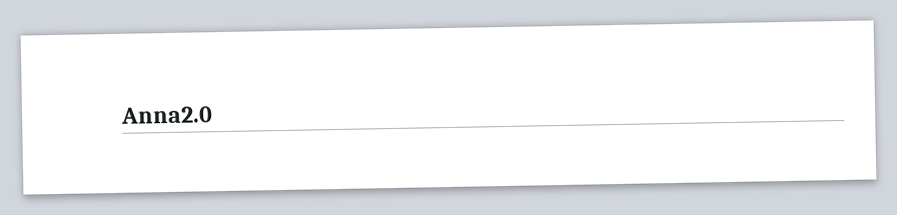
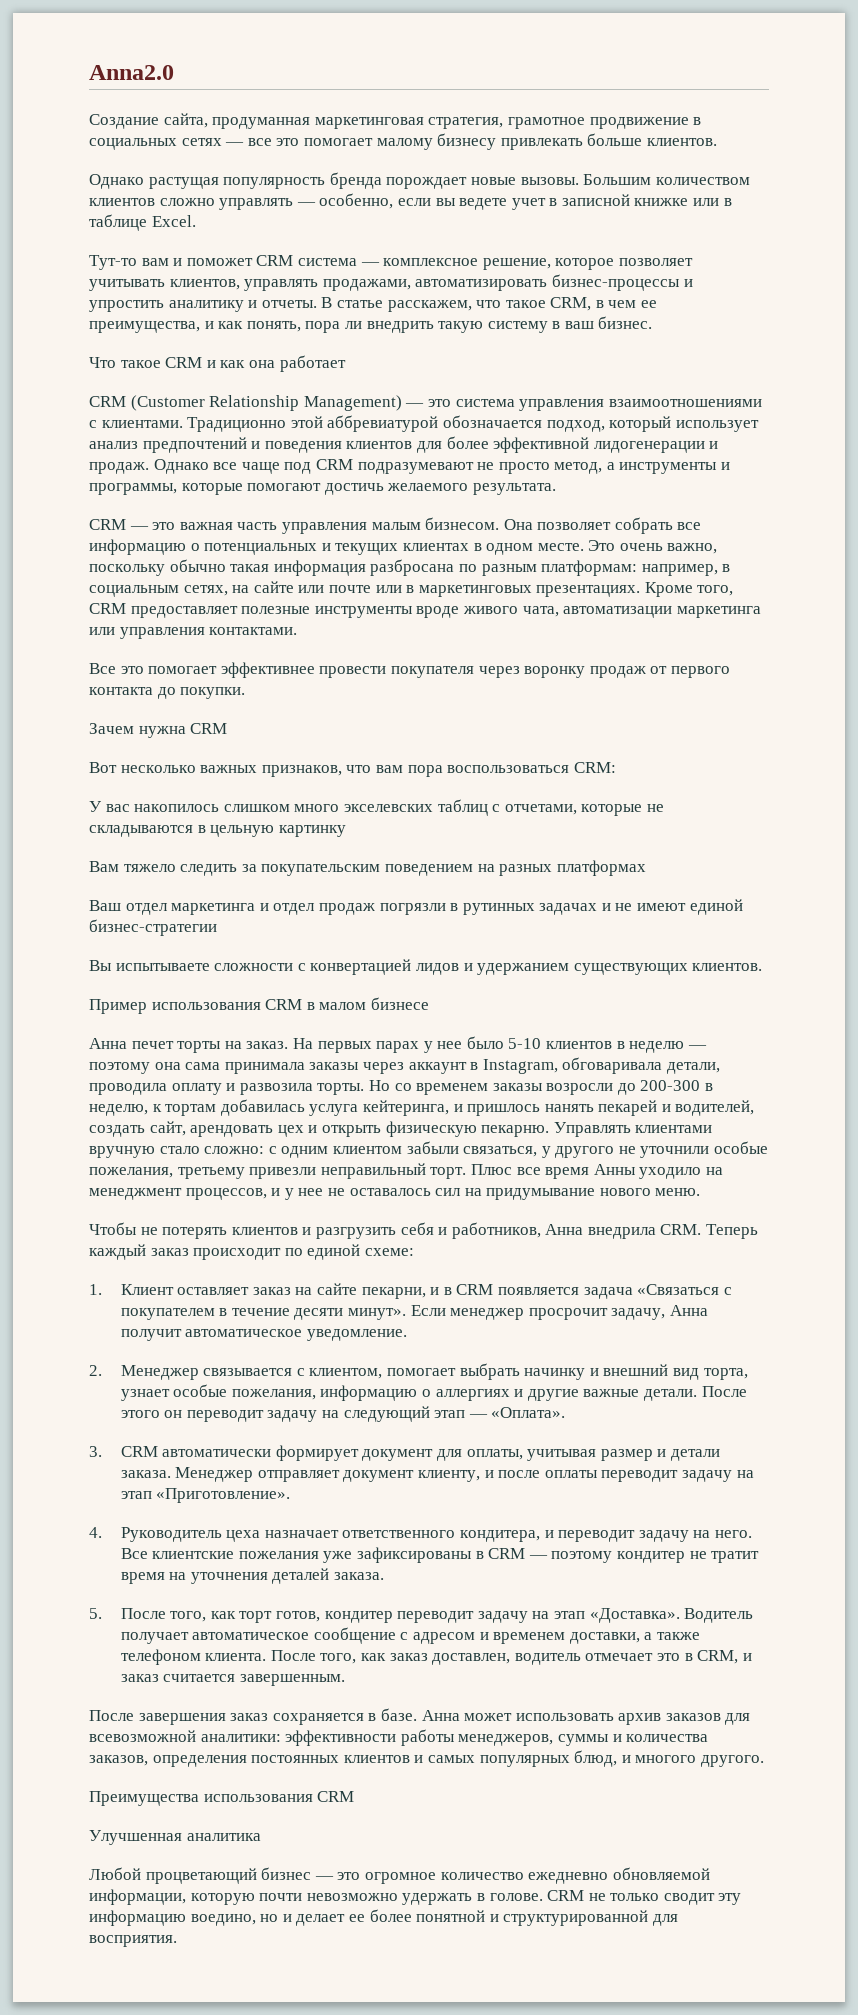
(213, 115) none -> [89,113,702,129] [89,133,717,150] [89,172,750,189] [89,193,732,210] [89,214,196,231] [89,255,693,270] [89,274,693,291] [89,297,658,312] [89,316,653,333] [89,355,346,372] [89,395,762,411] [89,415,759,432] [89,436,719,453] [89,459,731,474] [89,483,556,495] [89,517,702,534] [89,539,718,555] [89,559,731,576] [89,581,734,597] [89,603,761,618] [89,627,298,639] [89,662,730,678] [89,687,246,699] [89,723,228,738] [89,762,616,777] [89,799,664,816] [89,825,346,837] [89,860,646,876] [89,899,743,915] [89,919,217,936] [89,959,763,975] [89,997,429,1014] [89,1036,707,1053] [89,1057,720,1074] [89,1080,714,1095] [89,1099,755,1116] [89,1121,713,1137] [89,1141,769,1158] [89,1163,723,1179] [89,1188,701,1200] [89,1222,759,1239] [89,1244,414,1260] [89,1283,732,1299] [120,1305,708,1320] [120,1329,407,1341] [89,1363,748,1380] [120,1384,747,1401] [120,1406,566,1422] [89,1445,720,1461] [120,1467,754,1482] [120,1488,291,1503] [89,1527,752,1542] [120,1547,760,1563] [120,1568,385,1584] [89,1608,754,1623] [120,1627,700,1644] [120,1649,752,1665] [120,1674,345,1686] [89,1708,751,1725] [89,1729,709,1746] [89,1750,764,1767] [89,1791,355,1806] [89,1830,261,1845] [89,1867,710,1884] [89,1889,742,1905] [89,1909,678,1926] [89,1935,177,1947] // Создание сайта, продуманная маркетинговая стратегия, грамотное продвижение в социальных сетях — все это помогает малому бизнесу привлекать больше клиентов. // Однако растущая популярность бренда порождает новые вызовы. Большим количеством клиентов сложно управлять — особенно, если вы ведете учет в записной книжке или в таблицe Excel. // Тут-то вам и поможет CRM система — комплексное решение, которое позволяет учитывать клиентов, управлять продажами, автоматизировать бизнес-процессы и упростить аналитику и отчеты. В статье расскажем, что такое CRM, в чем ее преимущества, и как понять, пора ли внедрить такую систему в ваш бизнес. // Что такое CRM и как она работает // CRM (Customer Relationship Management) — это система управления взаимоотношениями с клиентами. Традиционно этой аббревиатурой обозначается подход, который использует анализ предпочтений и поведения клиентов для более эффективной лидогенерации и продаж. Однако все чаще под CRM подразумевают не просто метод, а инструменты и программы, которые помогают достичь желаемого результата. // CRM — это важная часть управления малым бизнесом. Она позволяет собрать все информацию о потенциальных и текущих клиентах в одном месте. Это очень важно, поскольку обычно такая информация разбросана по разным платформам: например, в социальным сетях, на сайте или почте или в маркетинговых презентациях. Кроме того, CRM предоставляет полезные инструменты вроде живого чата, автоматизации маркетинга или управления контактами. // Все это помогает эффективнее провести покупателя через воронку продаж от первого контакта до покупки. // Зачем нужна CRM // Вот несколько важных признаков, что вам пора воспользоваться CRM: // У вас накопилось слишком много экселевских таблиц с отчетами, которые не складываются в цельную картинку // Вам тяжело следить за покупательским поведением на разных платформах // Ваш отдел маркетинга и отдел продаж погрязли в рутинных задачах и не имеют единой бизнес-стратегии // Вы испытываете сложности с конвертацией лидов и удержанием существующих клиентов. // Пример использования CRM в малом бизнесе // Анна печет торты на заказ. На первых парах у нее было 5-10 клиентов в неделю — поэтому она сама принимала заказы через аккаунт в Instagram, обговаривала детали, проводила оплату и развозила торты. Но со временем заказы возросли до 200-300 в неделю, к тортам добавилась услуга кейтеринга, и пришлось нанять пекарей и водителей, создать сайт, арендовать цех и открыть физическую пекарню. Управлять клиентами вручную стало сложно: с одним клиентом забыли связаться, у другого не уточнили особые пожелания, третьему привезли неправильный торт. Плюс все время Анны уходило на менеджмент процессов, и у нее не оставалось сил на придумывание нового меню. // Чтобы не потерять клиентов и разгрузить себя и работников, Анна внедрила CRM. Теперь каждый заказ происходит по единой схеме: // 1. Клиент оставляет заказ на сайте пекарни, и в CRM появляется задача «Связаться с покупателем в течение десяти минут». Если менеджер просрочит задачу, Анна получит автоматическое уведомление. // 2. Менеджер связывается с клиентом, помогает выбрать начинку и внешний вид торта, узнает особые пожелания, информацию о аллергиях и другие важные детали. После этого он переводит задачу на следующий этап — «Оплата». // 3. CRM автоматически формирует документ для оплаты, учитывая размер и детали заказа. Менеджер отправляет документ клиенту, и после оплаты переводит задачу на этап «Приготовление». // 4. Руководитель цеха назначает ответственного кондитера, и переводит задачу на него. Все клиентские пожелания уже зафиксированы в CRM — поэтому кондитер не тратит время на уточнения деталей заказа. // 5. После того, как торт готов, кондитер переводит задачу на этап «Доставка». Водитель получает автоматическое сообщение с адресом и временем доставки, а также телефоном клиента. После того, как заказ доставлен, водитель отмечает это в CRM, и заказ считается завершенным. // После завершения заказ сохраняется в базе. Анна может использовать архив заказов для всевозможной аналитики: эффективности работы менеджеров, суммы и количества заказов, определения постоянных клиентов и самых популярных блюд, и многого другого. // Преимущества использования CRM // Улучшенная аналитика // Любой процветающий бизнес — это огромное количество ежедневно обновляемой информации, которую почти невозможно удержать в голове. CRM не только сводит эту информацию воедино, но и делает ее более понятной и структурированной для восприятия.

